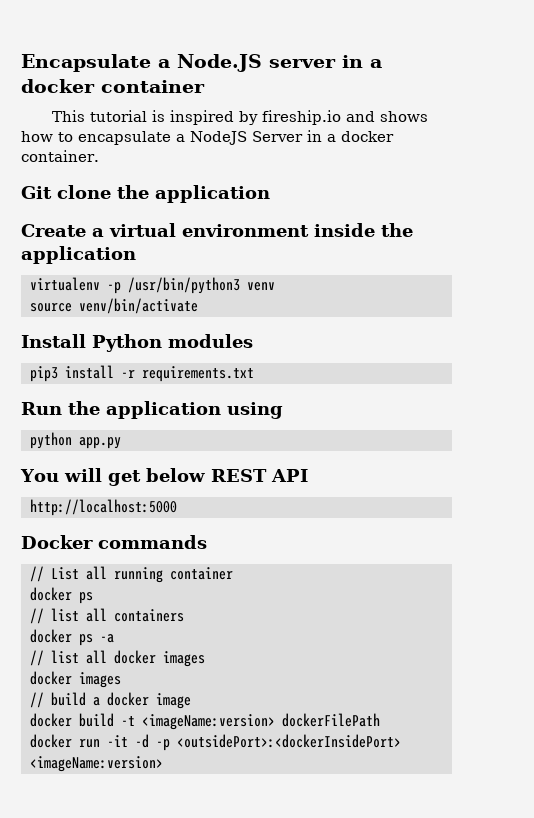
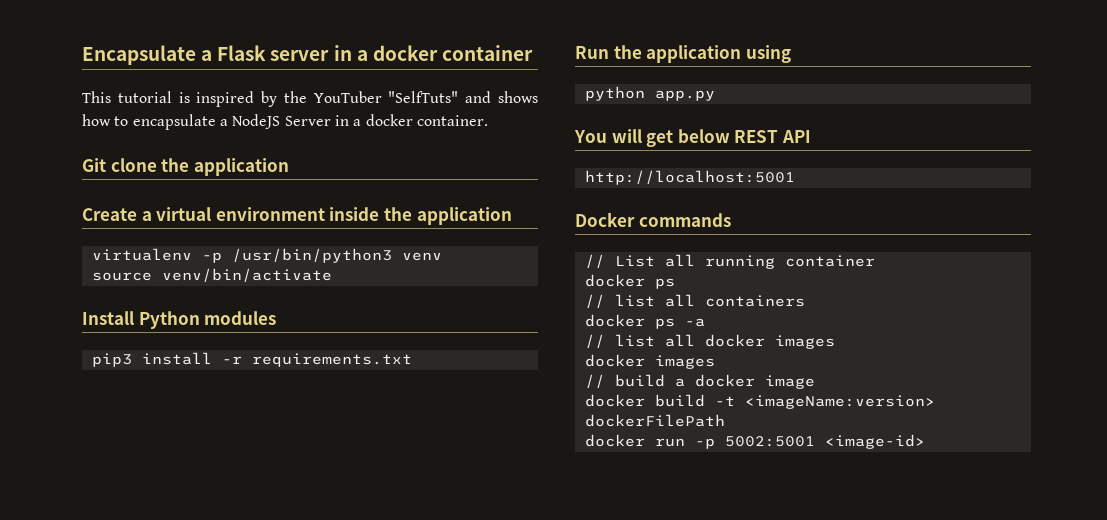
[177,54,262,72] Node.JS -> [217,45,267,61] Flask
[261,110,341,125] fireship.io -> [283,91,459,103] the YouTuber "SelfTuts"
[30,499,177,516] http://localhost:5000 -> [584,170,795,185] http://localhost:5001
[107,734,401,751] [30,756,163,772] -it -d -p <outsidePort>:<dockerInsidePort> <imageName:version> -> [694,434,925,449] -p 5002:5001 <image-id>

